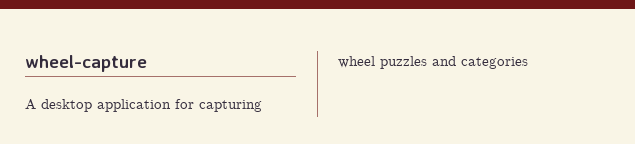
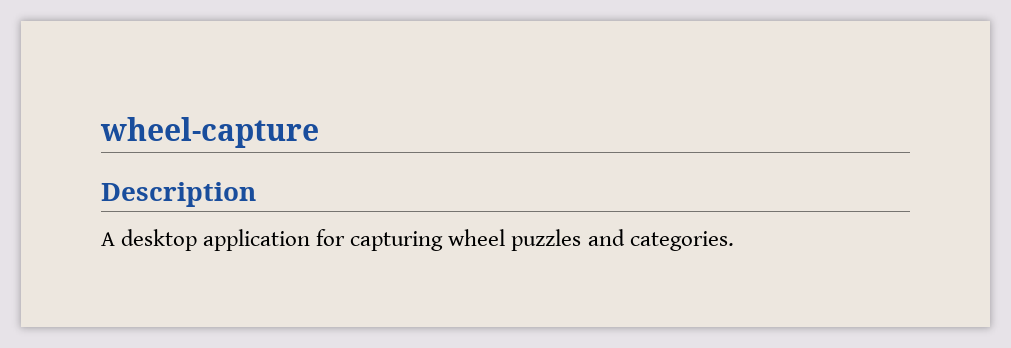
(147, 63) none -> [101,182,256,207] // Description
[461,57,528,69] categories -> [629,231,734,251] categories.

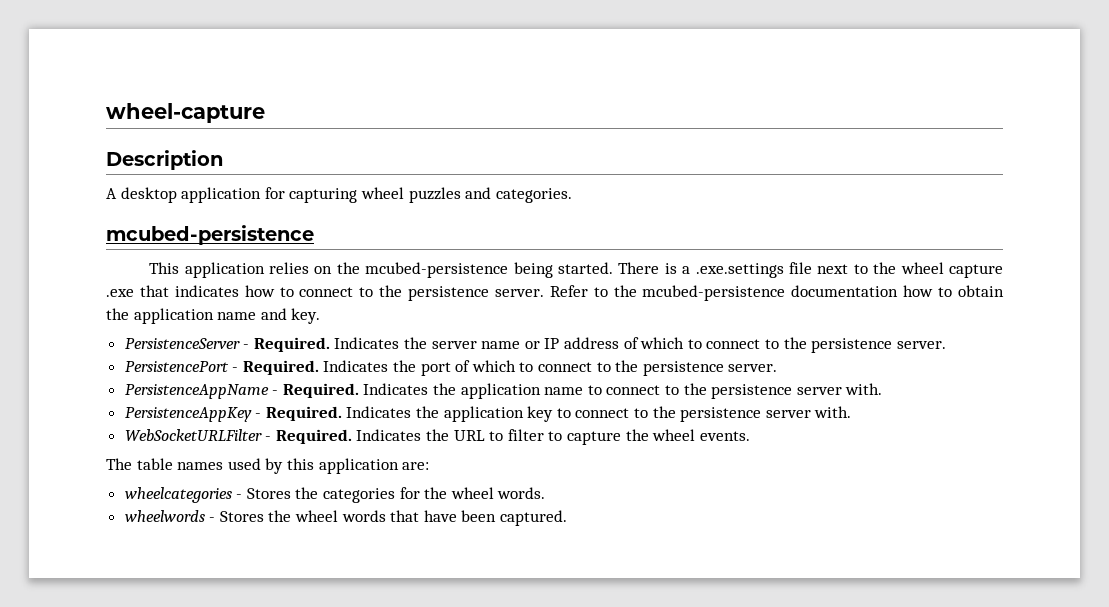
(734, 241) none -> [106,225,314,245] [149,262,1004,278] [106,285,1004,301] [106,308,321,324] [124,337,946,353] [124,360,778,376] [124,383,883,399] [124,406,852,422] [124,429,750,445] [106,458,430,474] [124,487,546,503] [124,510,568,526] // mcubed-persistence // This application relies on the mcubed-persistence being started. There is a .exe.settings file next to the wheel capture .exe that indicates how to connect to the persistence server. Refer to the mcubed-persistence documentation how to obtain the application name and key. // PersistenceServer - Required. Indicates the server name or IP address of which to connect to the persistence server. // PersistencePort - Required. Indicates the port of which to connect to the persistence server. // PersistenceAppName - Required. Indicates the application name to connect to the persistence server with. // PersistenceAppKey - Required. Indicates the application key to connect to the persistence server with. // WebSocketURLFilter - Required. Indicates the URL to filter to capture the wheel events. // The table names used by this application are: // wheelcategories - Stores the categories for the wheel words. // wheelwords - Stores the wheel words that have been captured.

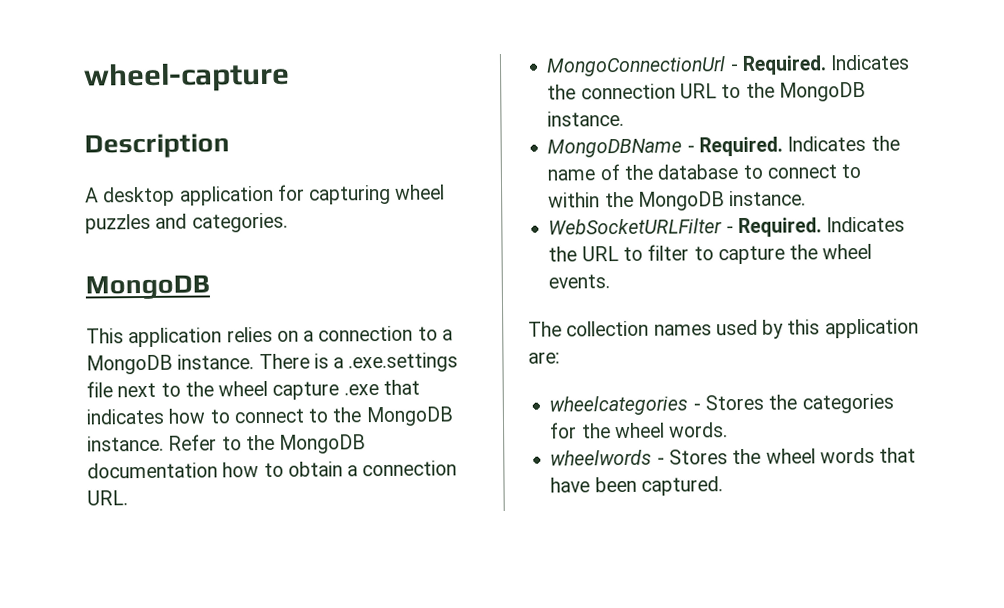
[106,225,314,245] mcubed-persistence -> [85,274,210,300] MongoDB
[336,262,613,278] the mcubed-persistence being started. -> [303,325,453,342] [86,354,255,375] a connection to a MongoDB instance.
[408,286,544,301] persistence server. -> [365,406,454,427] [87,435,164,452] MongoDB instance.
[642,285,786,301] mcubed-persistence -> [279,434,367,454] MongoDB
[106,308,321,324] [124,337,946,353] [124,360,778,376] [124,383,883,399] [124,406,852,422] the application name and key. // PersistenceServer - Required. Indicates the server name or IP address of which to connect to the persistence server. // PersistencePort - Required. Indicates the port of which to connect to the persistence server. // PersistenceAppName - Required. Indicates the application name to connect to the persistence server with. // PersistenceAppKey - Required. Indicates the application key to connect to the persistence server with. -> [347,460,458,477] [87,490,128,506] [546,54,911,77] [547,81,866,102] [547,110,625,127] [547,135,900,158] [547,163,862,181] [548,190,807,211] a connection URL. // MongoConnectionUrl - Required. Indicates the connection URL to the MongoDB instance. // MongoDBName - Required. Indicates the name of the database to connect to within the MongoDB instance.
[136,458,173,470] table -> [566,320,650,337] collection

